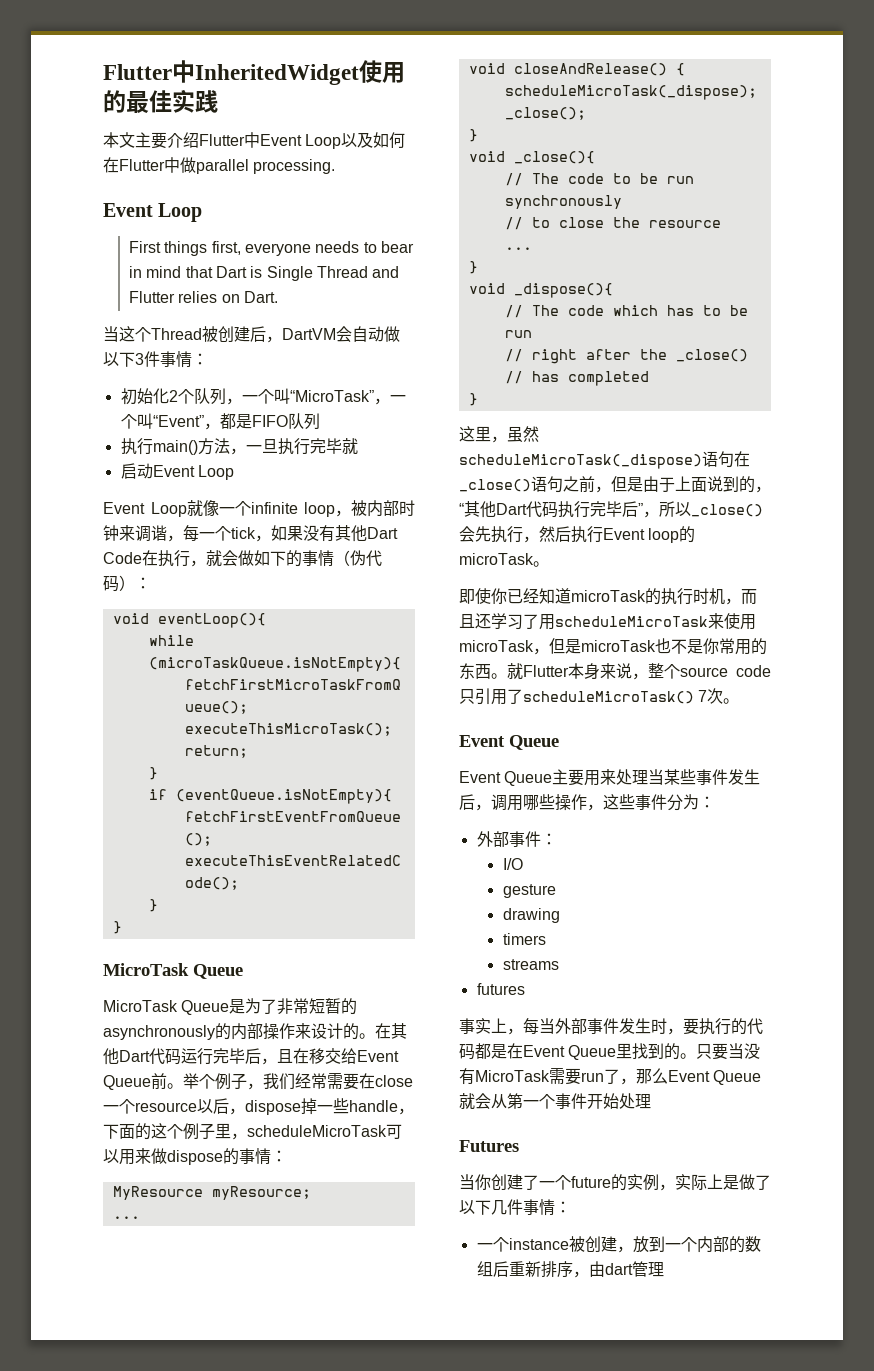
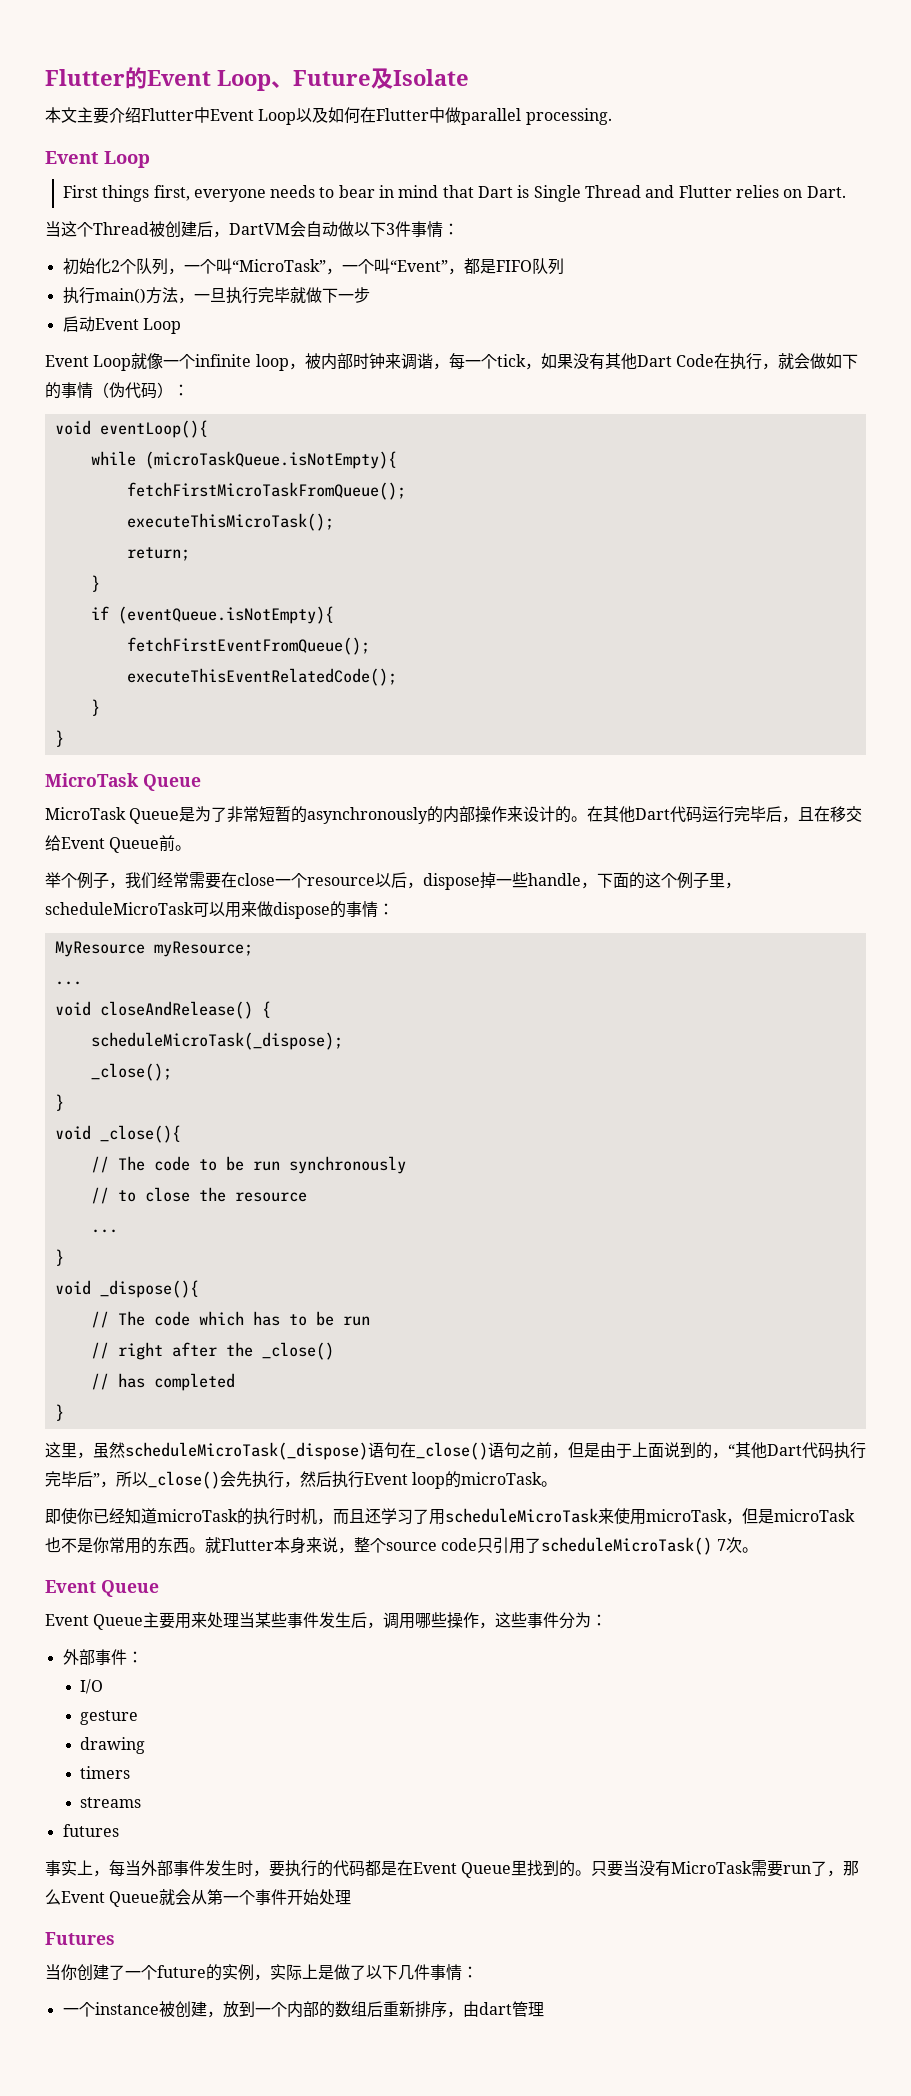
[103,60,405,85] [103,89,218,113] Flutter中InheritedWidget使用的最佳实践 -> [45,67,469,91] Flutter的Event Loop、Future及Isolate
(358, 446) none -> [305,287,370,303] 做下一步
(183, 1086) none -> (192, 848) //

